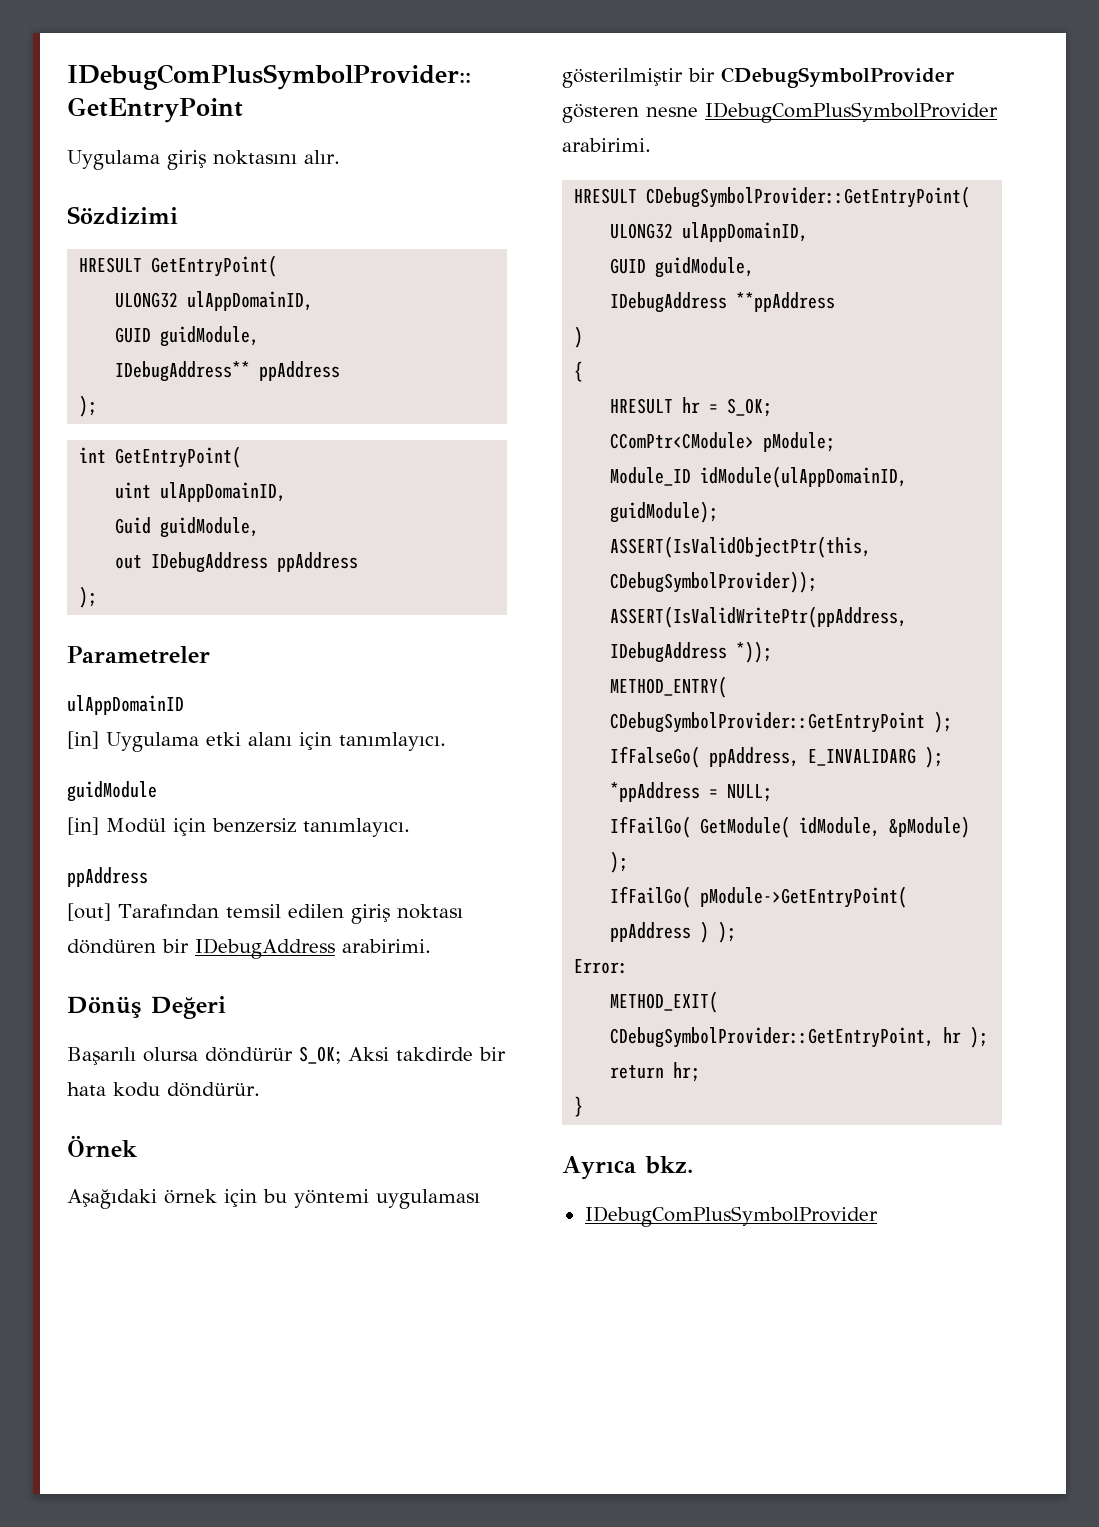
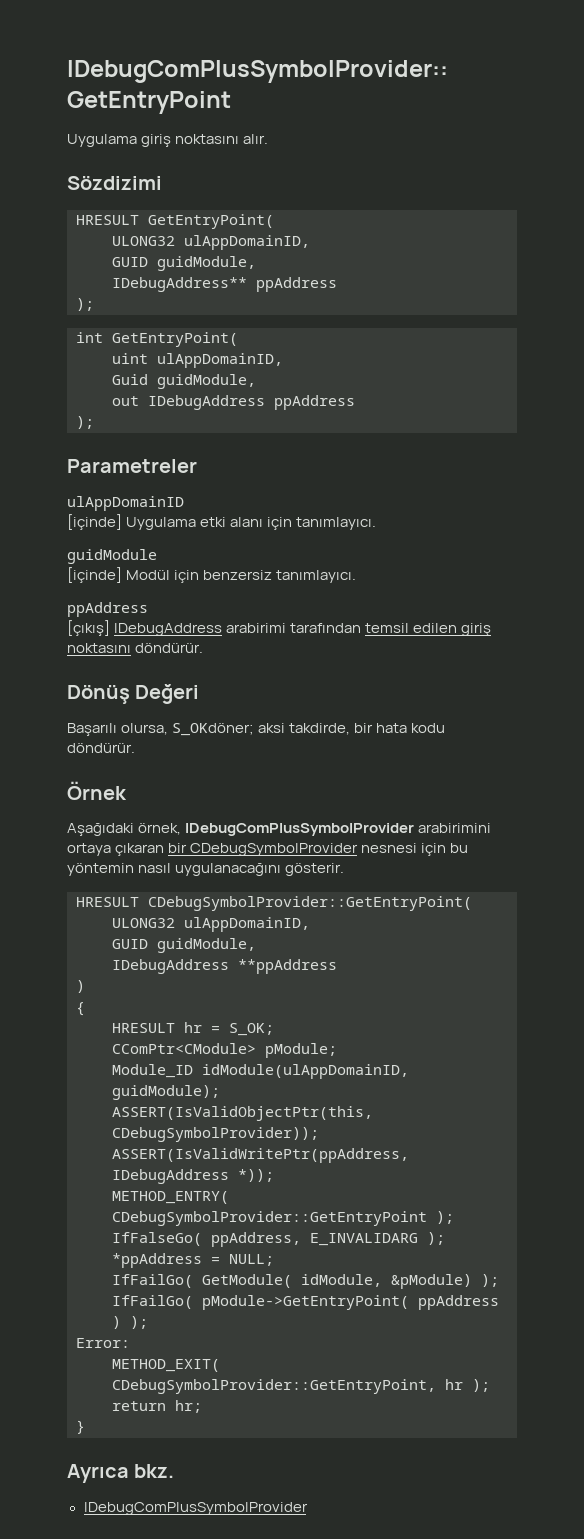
[67,731,99,749] [in] -> [67,514,122,530] [içinde]
[67,817,99,835] [in] -> [67,567,122,583] [içinde]
[67,903,463,924] [67,938,431,959] [67,996,226,1019] [67,1046,473,1065] [out] Tarafından temsil edilen giriş noktası döndüren bir IDebugAddress arabirimi. // Dönüş Değeri // Başarılı olursa döndürür S_OK; Aksi takdirde -> [67,620,492,636] [67,643,204,653] [67,684,200,704] [67,723,351,736] [çıkış] IDebugAddress arabirimi tarafından temsil edilen giriş noktasını döndürür. // Dönüş Değeri // Başarılı olursa, S_OKdöner; aksi takdirde,
[164,1189,480,1209] [562,67,955,88] [562,102,998,123] [562,138,651,152] örnek için bu yöntemi uygulaması gösterilmiştir bir CDebugSymbolProvider gösteren nesne IDebugComPlusSymbolProvider arabirimi. -> [138,823,492,836] [67,843,469,856] [67,863,345,876] örnek, IDebugComPlusSymbolProvider arabirimini ortaya çıkaran bir CDebugSymbolProvider nesnesi için bu yöntemin nasıl uygulanacağını gösterir.

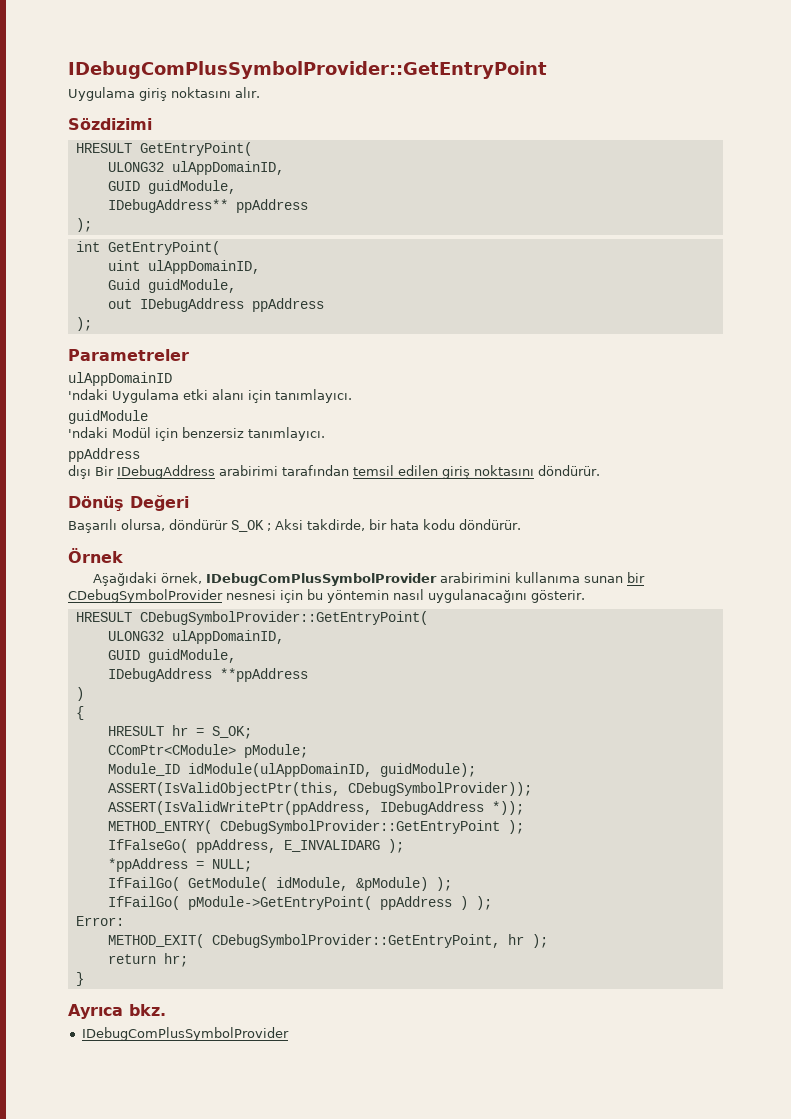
[67,514,122,530] [içinde] -> [68,389,108,400] 'ndaki
[67,567,122,583] [içinde] -> [68,427,108,438] 'ndaki
[67,620,110,636] [çıkış] -> [68,465,114,479] dışı Bir
[172,723,286,736] S_OKdöner; aksi -> [169,519,303,532] döndürür S_OK ; Aksi
[67,843,165,856] ortaya çıkaran -> [515,572,624,583] kullanıma sunan

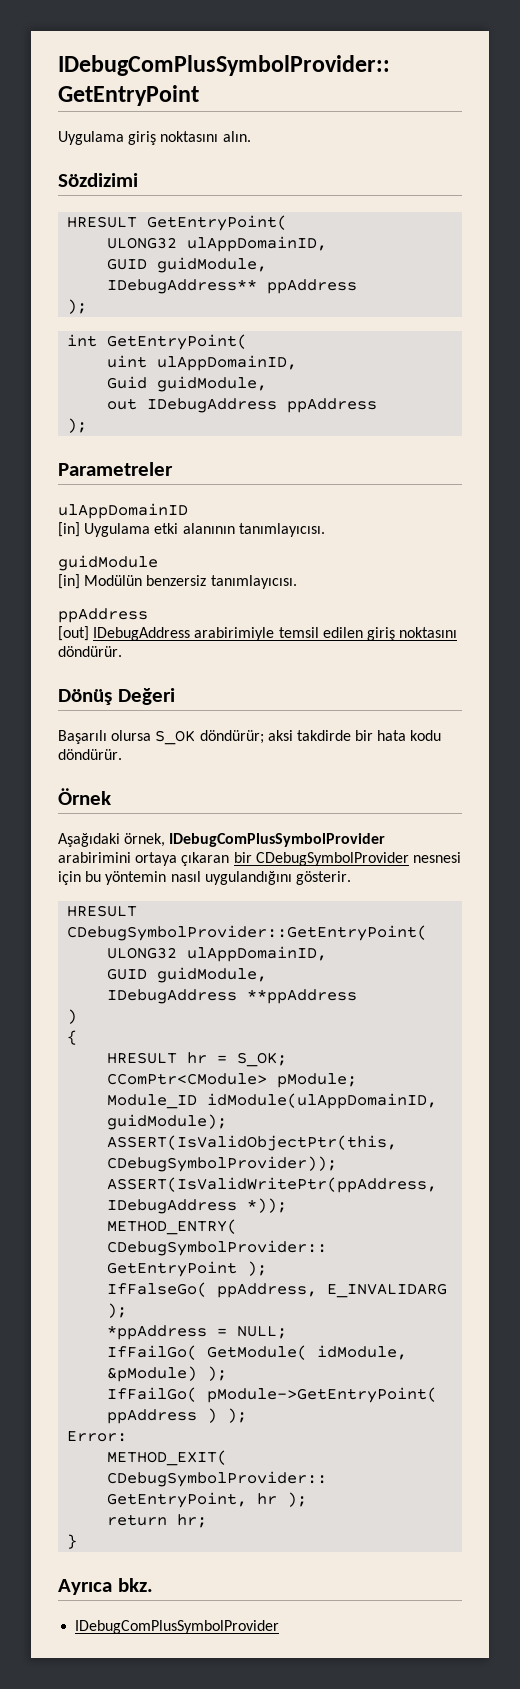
[235,87,260,98] alır. -> [222,131,251,142] alın.
[68,389,108,400] 'ndaki -> [58,522,80,537] [in]
[212,389,352,403] [68,410,148,424] [68,427,325,441] [68,448,140,462] [68,465,349,479] alanı için tanımlayıcı. // guidModule // 'ndaki Modül için benzersiz tanımlayıcı. // ppAddress // dışı Bir IDebugAddress arabirimi tarafından -> [182,523,325,537] [58,555,158,571] [58,574,297,589] [58,608,148,623] [58,626,275,641] alanının tanımlayıcısı. // guidModule // [in] Modülün benzersiz tanımlayıcısı. // ppAddress // [out] IDebugAddress arabirimiyle
[121,519,365,532] olursa, döndürür S_OK ; Aksi takdirde, -> [111,730,351,745] olursa S_OK döndürür; aksi takdirde
[515,572,624,583] kullanıma sunan -> [135,852,230,866] ortaya çıkaran
[428,589,527,603] uygulanacağını -> [204,871,292,885] uygulandığını

